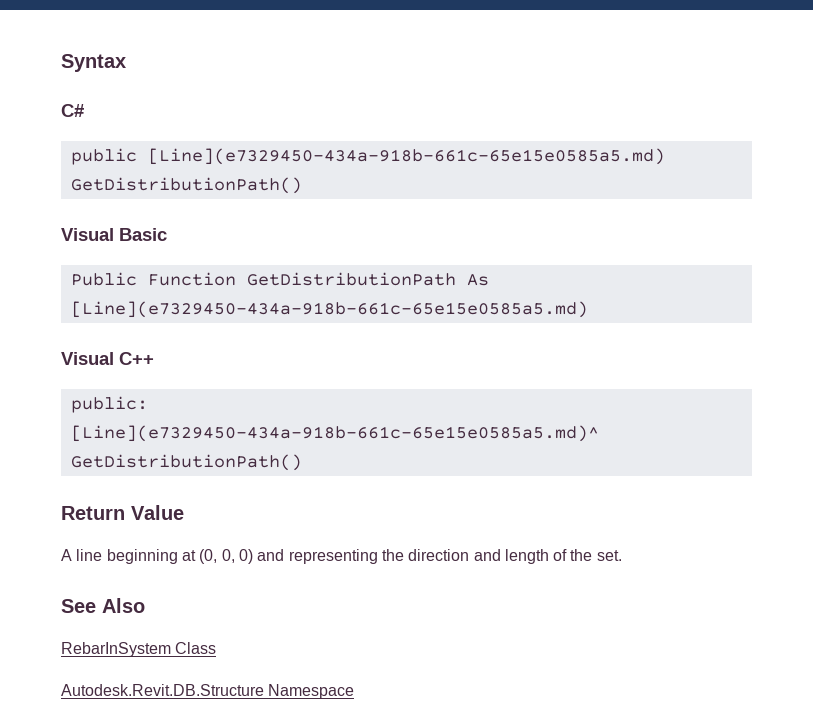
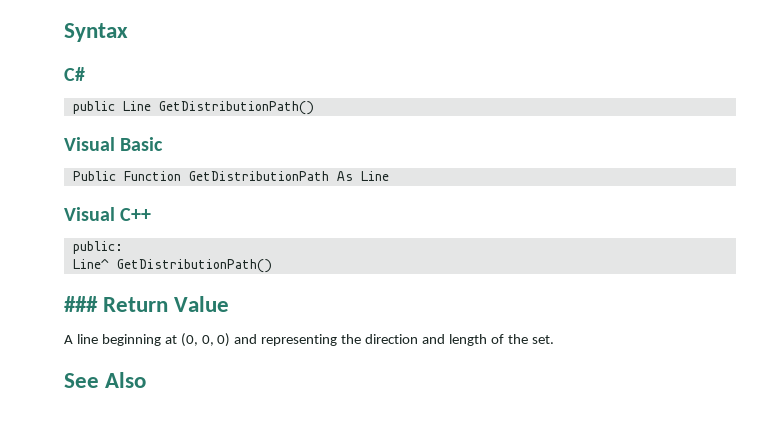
[147,148,665,165] [Line](e7329450-434a-918b-661c-65e15e0585a5.md) -> [122,101,151,111] Line
[70,301,588,318] [Line](e7329450-434a-918b-661c-65e15e0585a5.md) -> [360,171,389,181] Line
[70,425,599,442] [70,454,302,471] [Line](e7329450-434a-918b-661c-65e15e0585a5.md)^ GetDistributionPath() // -> [72,259,272,273] [64,296,98,312] Line^ GetDistributionPath() // ###
[61,642,217,657] [61,684,355,699] // RebarInSystem Class // Autodesk.Revit.DB.Structure Namespace -> (147, 380) none

